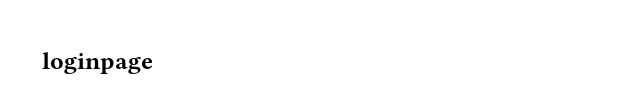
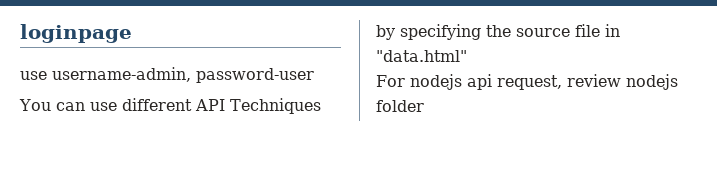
(153, 63) none -> [20,67,314,83] [19,98,321,114] [376,24,620,40] [376,50,467,62] [376,74,678,90] [376,100,424,112] // use username-admin, password-user // You can use different API Techniques by specifying the source file in "data.html" // For nodejs api request, review nodejs folder

